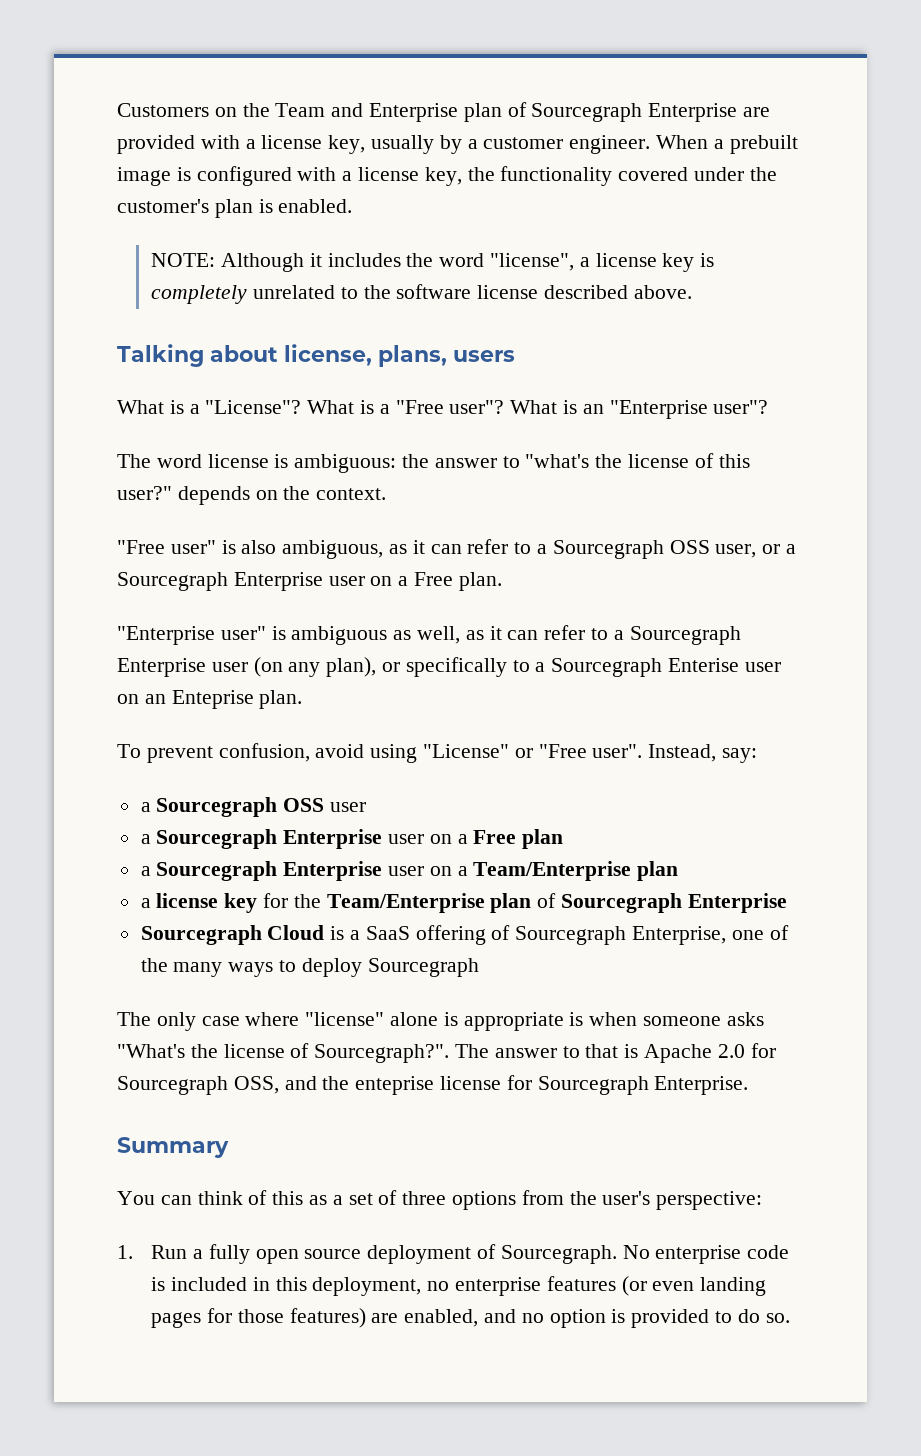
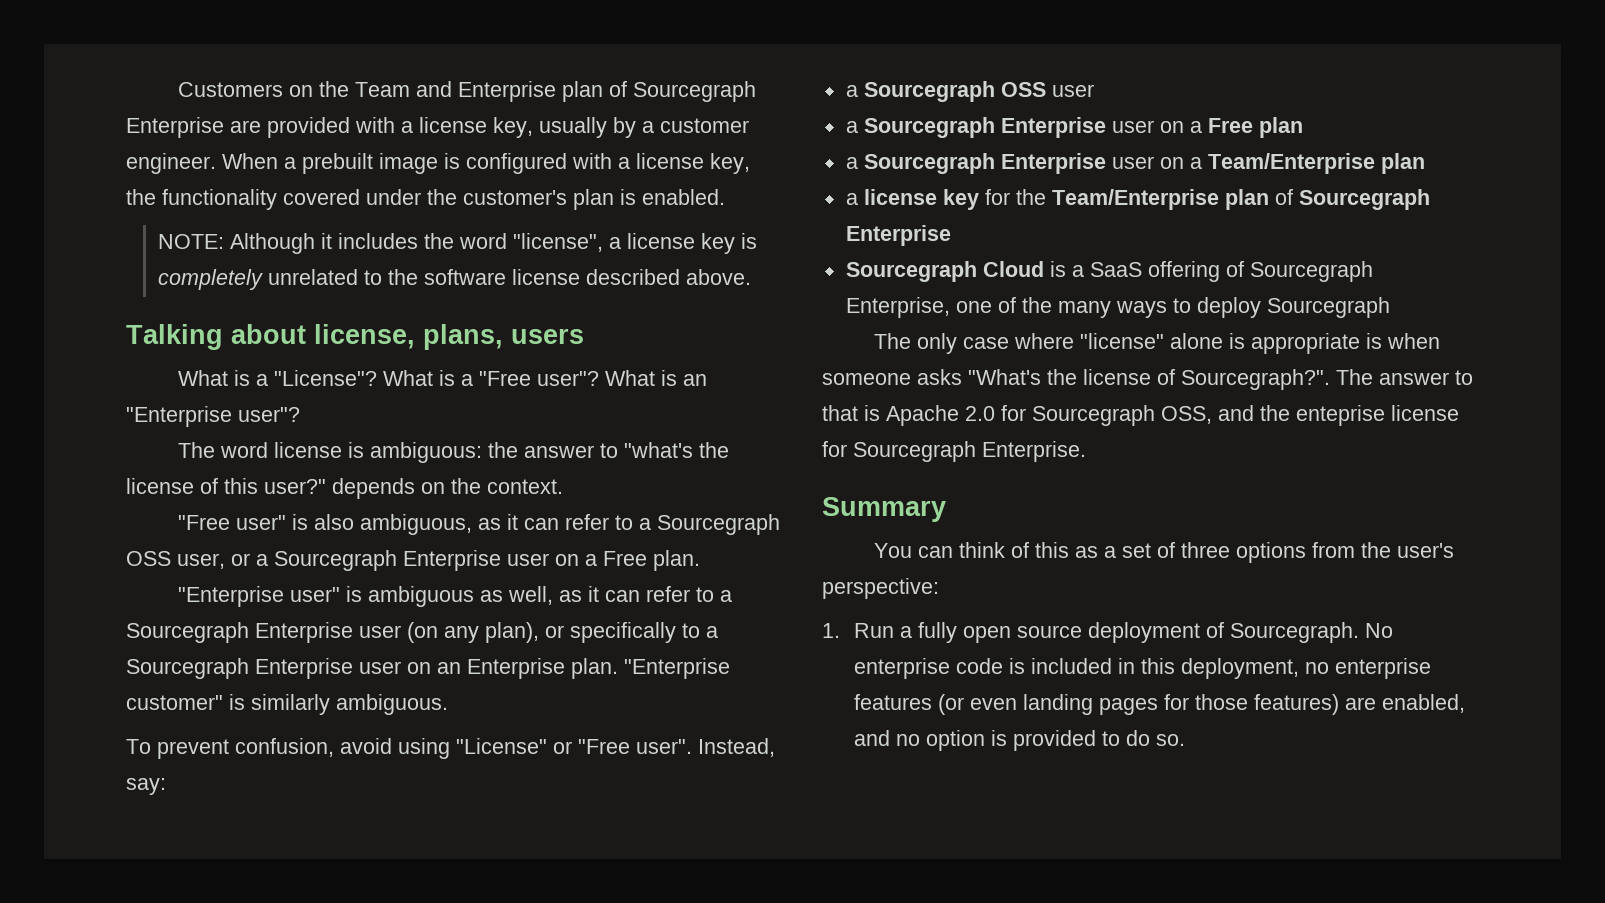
[668,658,740,672] Enterise -> [255,658,353,679] Enterprise
[171,690,303,709] Enteprise plan. -> [467,658,730,679] [126,694,448,715] Enterprise plan. "Enterprise customer" is similarly ambiguous.

